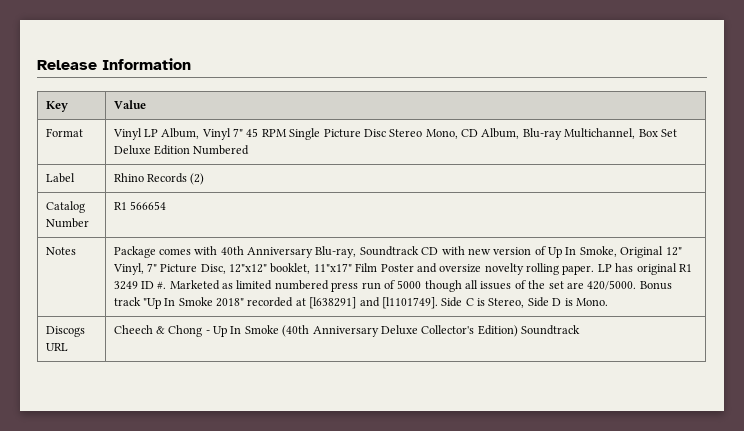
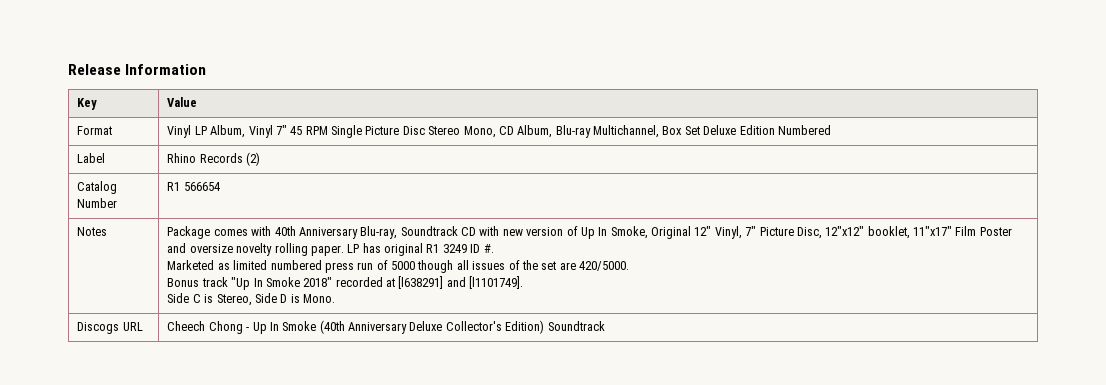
(167, 285) none -> (494, 248) //
(637, 285) none -> (630, 266) //
(438, 303) none -> (524, 282) //
[155,326,165,334] & -> (206, 326) none

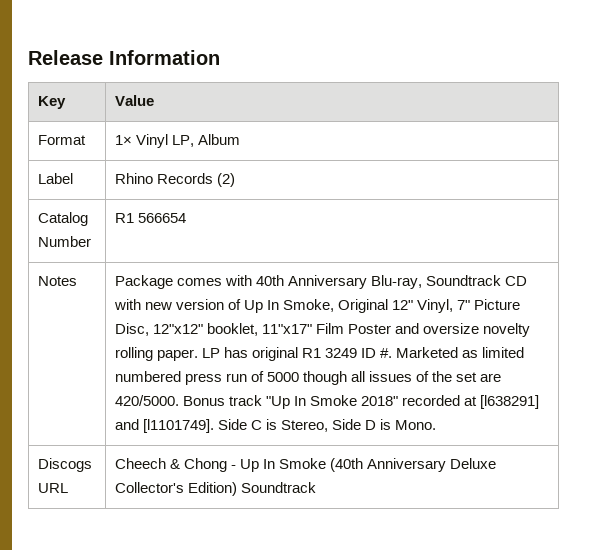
[167,125,831,138] Vinyl LP Album, Vinyl 7" 45 RPM Single Picture Disc Stereo Mono, CD Album, Blu-ray Multichannel, Box Set Deluxe Edition Numbered -> [114,134,240,148] 1× Vinyl LP, Album
(494, 248) // -> (392, 353) none
(630, 266) // -> (179, 400) none
(524, 282) // -> (214, 426) none
(206, 326) none -> [169,459,180,469] &

